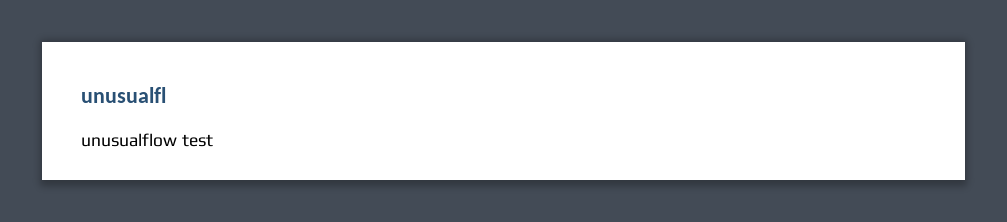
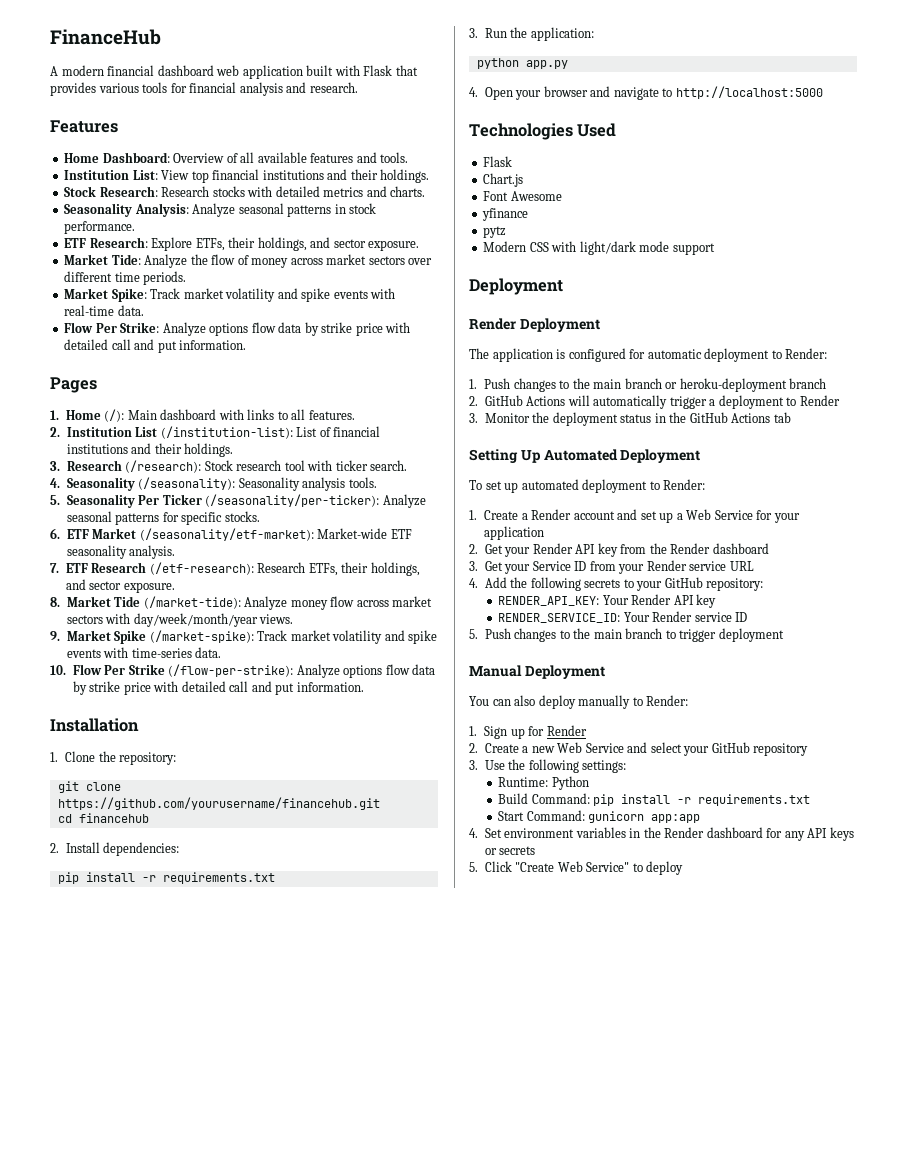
[81,87,166,103] [81,133,213,147] unusualfl // unusualflow test -> [50,29,161,45] [50,65,418,79] [50,82,358,96] [50,120,118,133] [64,152,409,163] [64,169,430,183] [64,186,426,197] [64,203,377,217] [64,221,136,234] [64,237,420,251] [64,254,433,268] [64,271,187,285] [64,288,396,302] [64,305,144,316] [64,322,411,336] [64,339,247,353] [50,377,97,393] [50,409,355,422] [50,426,381,439] [66,443,234,457] [50,460,408,473] [50,477,377,491] [50,494,426,508] [66,511,260,525] [50,528,412,541] [66,545,176,559] [50,562,420,576] [65,579,175,593] [50,596,433,610] [66,613,294,627] [50,630,438,644] [66,647,222,658] [50,664,436,678] [72,681,364,695] [50,718,139,732] [50,751,177,765] [57,781,121,793] [57,797,380,810] [57,813,149,823] [50,842,180,856] [57,872,275,884] [469,27,594,41] [476,58,568,69] [469,86,823,100] [469,123,617,140] [483,156,513,167] [483,173,524,187] [483,191,562,201] [482,208,529,221] [483,226,507,238] [483,241,715,255] [469,278,563,295] [469,318,600,332] [469,348,828,362] [469,378,827,392] [469,395,840,409] [469,412,791,426] [469,449,701,463] [469,479,706,493] [469,509,800,523] [484,526,545,540] [469,543,769,557] [469,560,754,574] [469,577,764,591] [498,594,717,608] [498,611,748,623] [469,628,784,642] [469,665,605,679] [469,695,689,709] [469,725,587,739] [469,742,809,756] [469,759,627,773] [498,776,589,790] [498,793,811,806] [498,810,701,823] [469,827,854,841] [484,846,536,855] [469,861,684,875] FinanceHub // A modern financial dashboard web application built with Flask that provides various tools for financial analysis and research. // Features // Home Dashboard: Overview of all available features and tools. // Institution List: View top financial institutions and their holdings. // Stock Research: Research stocks with detailed metrics and charts. // Seasonality Analysis: Analyze seasonal patterns in stock performance. // ETF Research: Explore ETFs, their holdings, and sector exposure. // Market Tide: Analyze the flow of money across market sectors over different time periods. // Market Spike: Track market volatility and spike events with real-time data. // Flow Per Strike: Analyze options flow data by strike price with detailed call and put information. // Pages // 1. Home (/): Main dashboard with links to all features. // 2. Institution List (/institution-list): List of financial institutions and their holdings. // 3. Research (/research): Stock research tool with ticker search. // 4. Seasonality (/seasonality): Seasonality analysis tools. // 5. Seasonality Per Ticker (/seasonality/per-ticker): Analyze seasonal patterns for specific stocks. // 6. ETF Market (/seasonality/etf-market): Market-wide ETF seasonality analysis. // 7. ETF Research (/etf-research): Research ETFs, their holdings, and sector exposure. // 8. Market Tide (/market-tide): Analyze money flow across market sectors with day/week/month/year views. // 9. Market Spike (/market-spike): Track market volatility and spike events with time-series data. // 10. Flow Per Strike (/flow-per-strike): Analyze options flow data by strike price with detailed call and put information. // Installation // 1. Clone the repository: // git clone https://github.com/yourusername/financehub.git // cd financehub // 2. Install dependencies: // pip install -r requirements.txt // 3. Run the application: // python app.py // 4. Open your browser and navigate to http://localhost:5000 // Technologies Used // Flask // Chart.js // Font Awesome // yfinance // pytz // Modern CSS with light/dark mode support // Deployment // Render Deployment // The application is configured for automatic deployment to Render: // 1. Push changes to the main branch or heroku-deployment branch // 2. GitHub Actions will automatically trigger a deployment to Render // 3. Monitor the deployment status in the GitHub Actions tab // Setting Up Automated Deployment // To set up automated deployment to Render: // 1. Create a Render account and set up a Web Service for your application // 2. Get your Render API key from the Render dashboard // 3. Get your Service ID from your Render service URL // 4. Add the following secrets to your GitHub repository: // RENDER_API_KEY: Your Render API key // RENDER_SERVICE_ID: Your Render service ID // 5. Push changes to the main branch to trigger deployment // Manual Deployment // You can also deploy manually to Render: // 1. Sign up for Render // 2. Create a new Web Service and select your GitHub repository // 3. Use the following settings: // Runtime: Python // Build Command: pip install -r requirements.txt // Start Command: gunicorn app:app // 4. Set environment variables in the Render dashboard for any API keys or secrets // 5. Click "Create Web Service" to deploy

